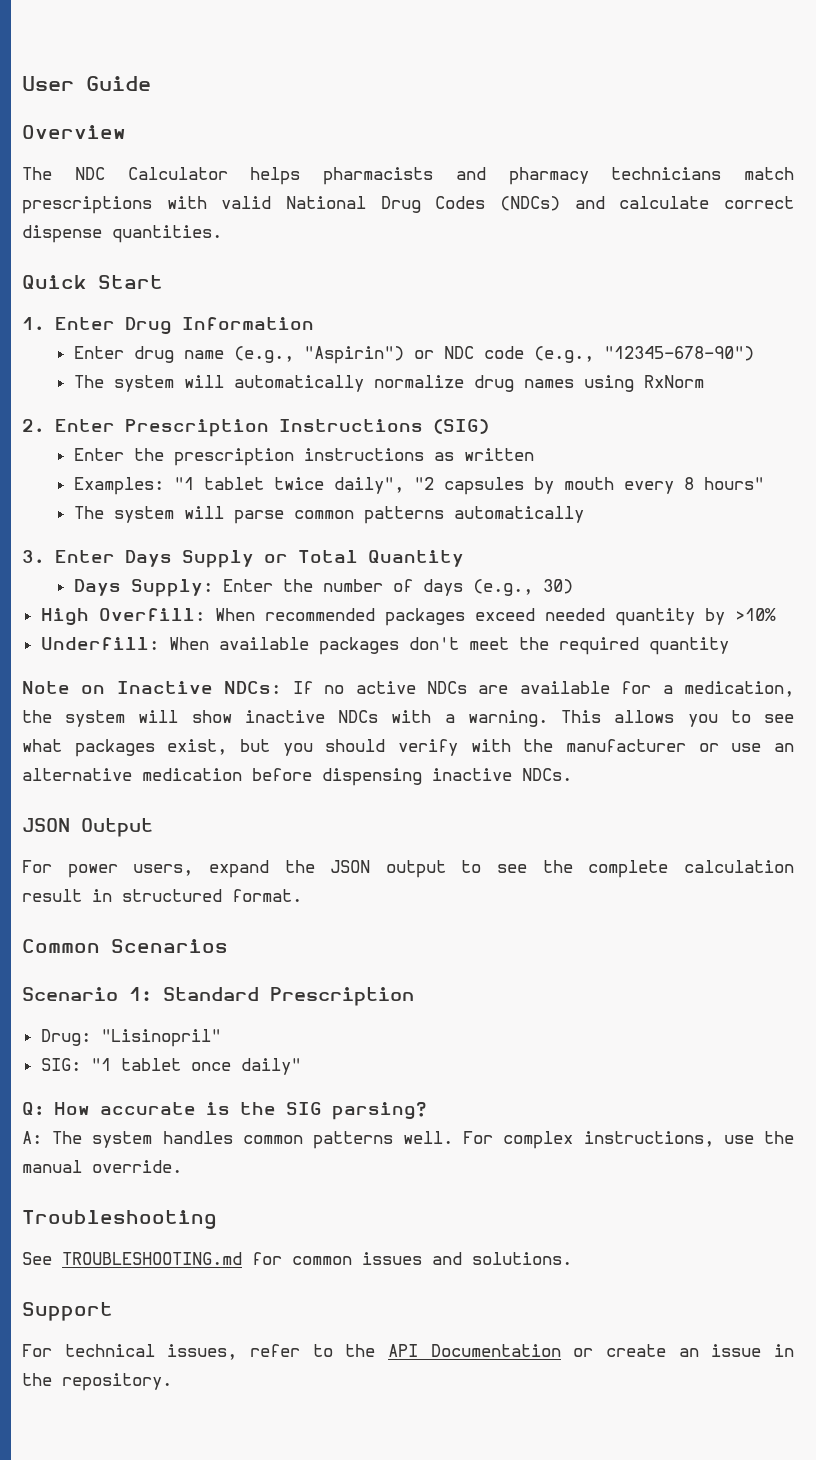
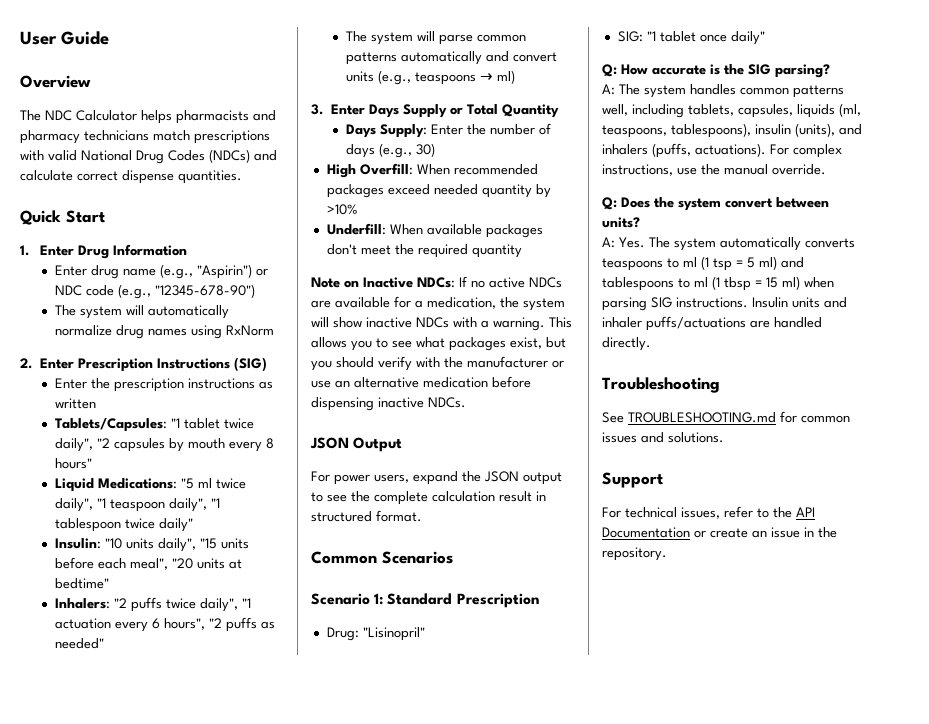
[73,477,164,495] Examples: -> [55,418,168,432] Tablets/Capsules:
(764, 483) none -> [55,478,247,492] [55,498,221,512] [55,518,194,532] [55,538,250,552] [55,557,243,570] [55,578,110,589] [55,597,252,612] [55,617,276,632] [55,638,105,649] // Liquid Medications: "5 ml twice daily", "1 teaspoon daily", "1 tablespoon twice daily" // Insulin: "10 units daily", "15 units before each meal", "20 units at bedtime" // Inhalers: "2 puffs twice daily", "1 actuation every 6 hours", "2 puffs as needed"
(584, 514) none -> [486,51,558,62] [346,70,516,85] and convert units (e.g., teaspoons → ml)
[403,1131,454,1144] well. -> [602,103,861,118] [602,123,862,138] [602,143,766,158] well, including tablets, capsules, liquids (ml, teaspoons, tablespoons), insulin (units), and inhalers (puffs, actuations).
(182, 1166) none -> [602,197,829,211] [602,217,640,228] [602,237,855,251] [602,256,804,271] [602,276,834,291] [602,297,847,311] [602,316,822,331] [602,337,651,351] // Q: Does the system convert between units? // A: Yes. The system automatically converts teaspoons to ml (1 tsp = 5 ml) and tablespoons to ml (1 tbsp = 15 ml) when parsing SIG instructions. Insulin units and inhaler puffs/actuations are handled directly.

